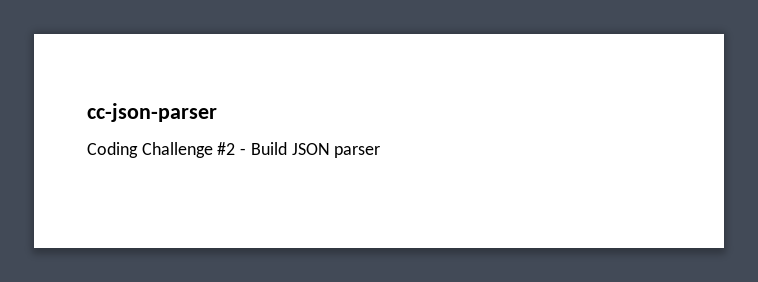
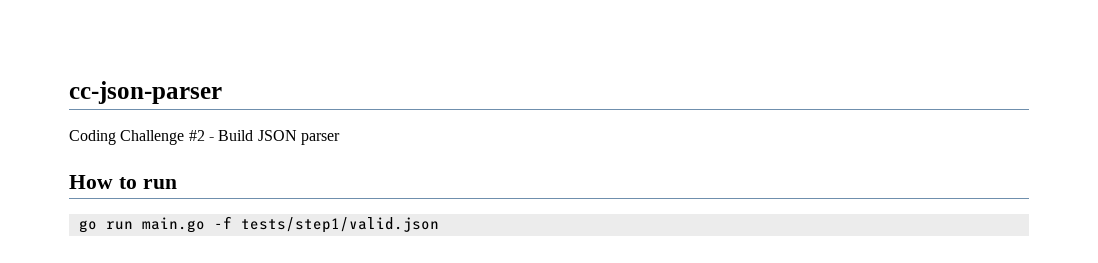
(381, 152) none -> [69,175,177,189] [78,216,439,233] // How to run // go run main.go -f tests/step1/valid.json

